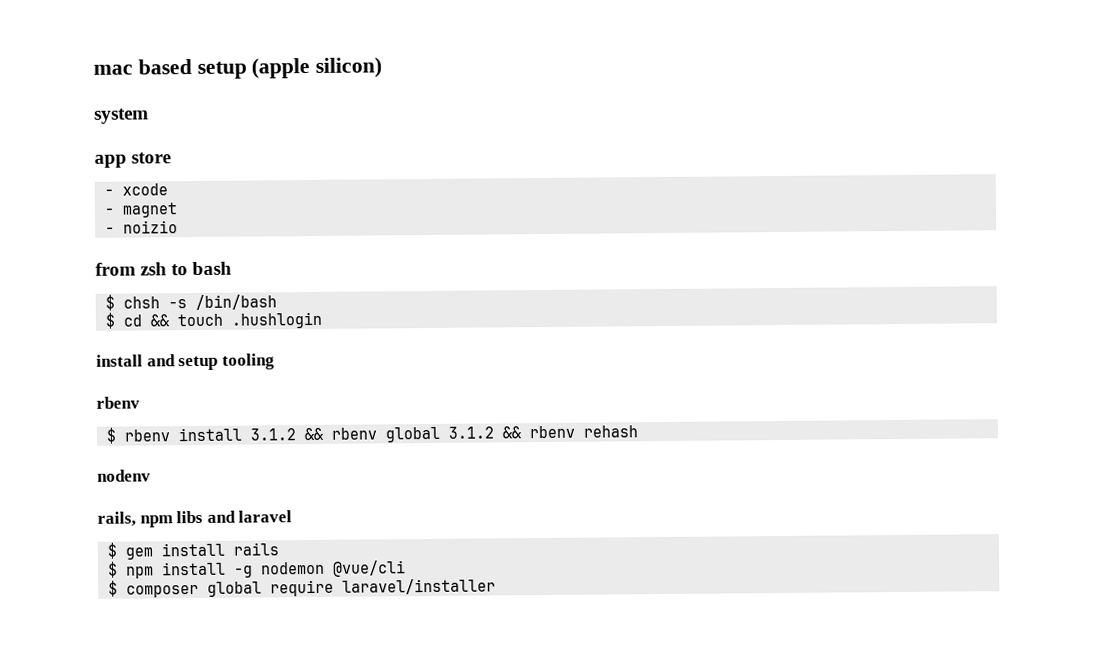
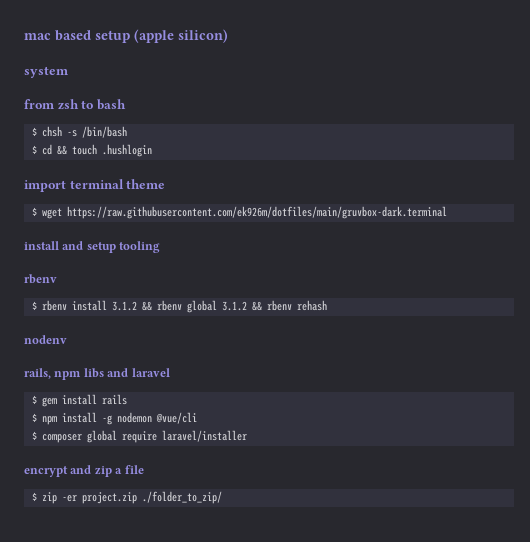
[94,152,172,168] [104,183,169,196] [104,202,179,218] [105,220,179,234] // app store // - xcode // - magnet // - noizio -> (69, 72) none
(323, 320) none -> [24,179,166,192] [31,206,447,219] // import terminal theme // $ wget https://raw.githubusercontent.com/ek926m/dotfiles/main/gruvbox-dark.terminal
(497, 586) none -> [24,465,144,477] [31,491,222,504] // encrypt and zip a file // $ zip -er project.zip ./folder_to_zip/

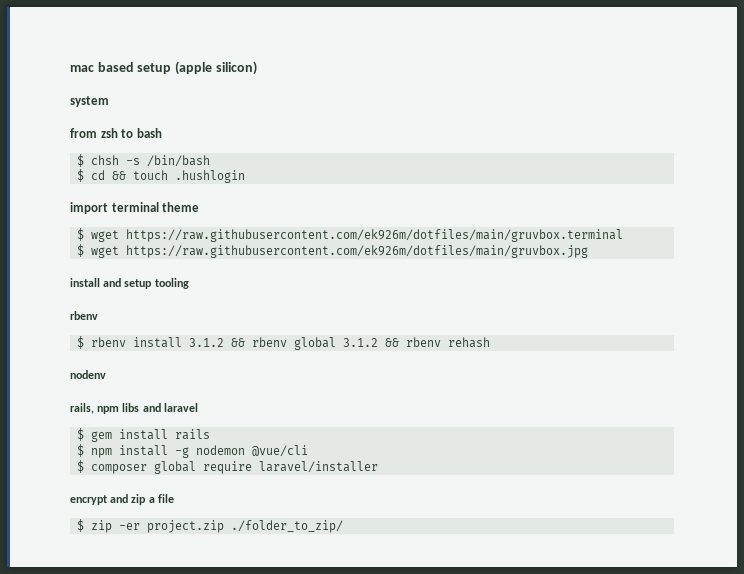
[66,206,447,219] https://raw.githubusercontent.com/ek926m/dotfiles/main/gruvbox-dark.terminal -> [125,229,623,242] [76,244,588,258] https://raw.githubusercontent.com/ek926m/dotfiles/main/gruvbox.terminal // $ wget https://raw.githubusercontent.com/ek926m/dotfiles/main/gruvbox.jpg

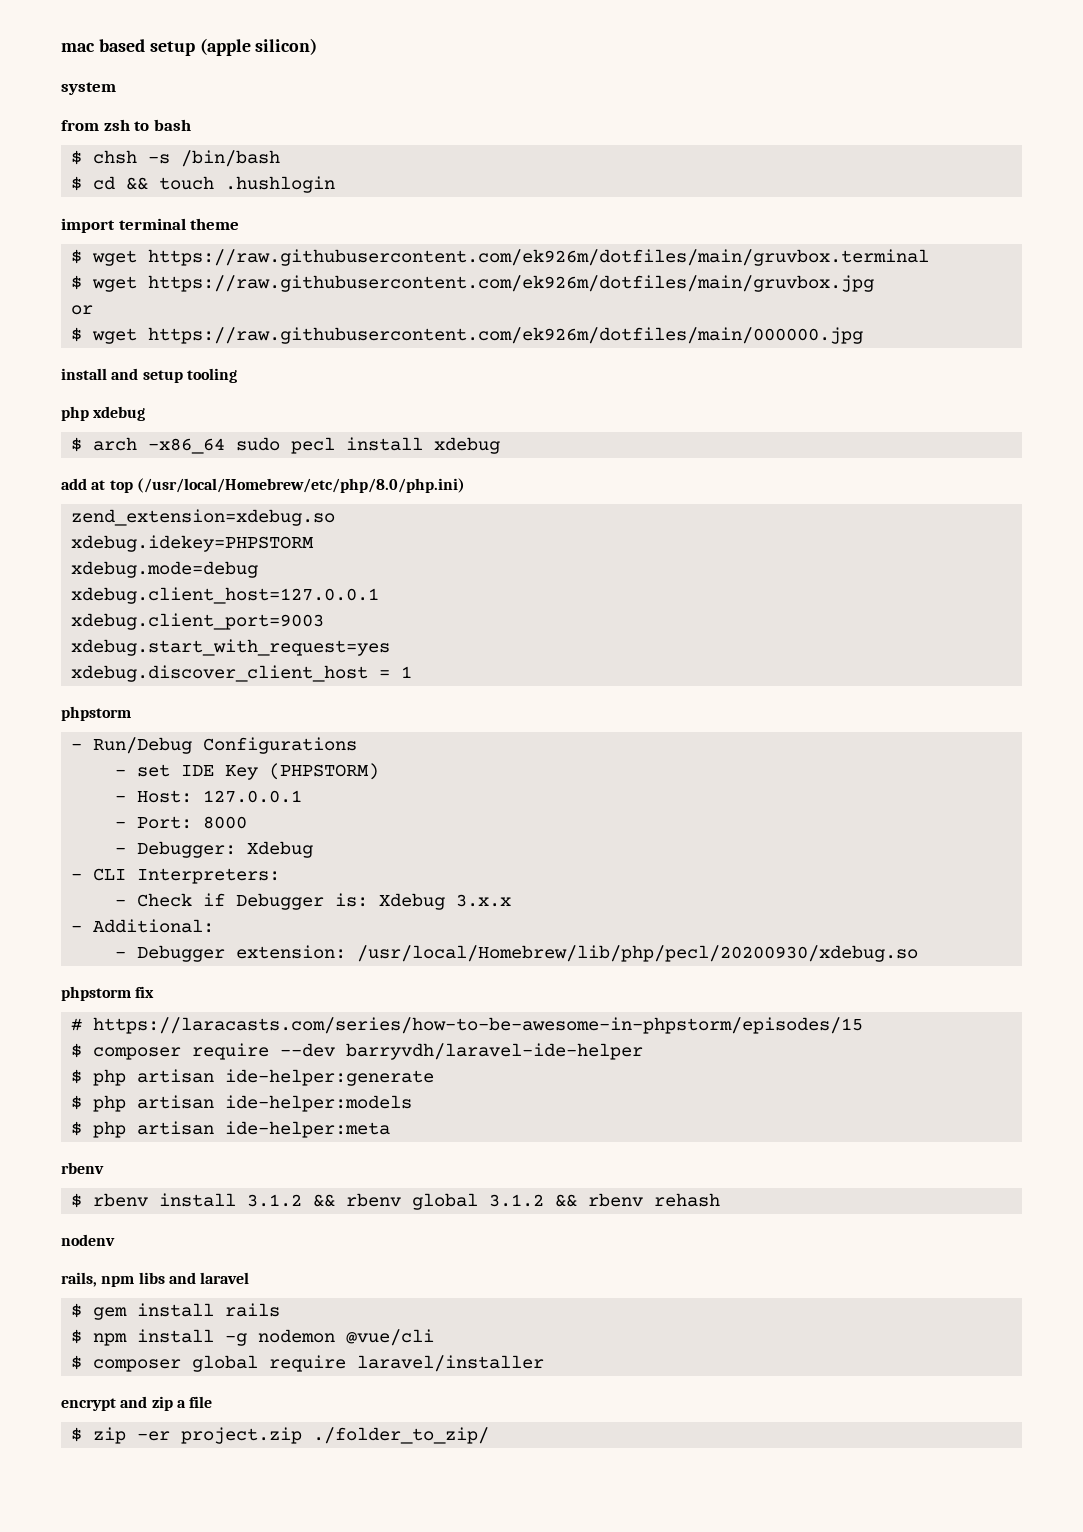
(588, 251) none -> [71,305,94,315] [71,327,864,344] // or // $ wget https://raw.githubusercontent.com/ek926m/dotfiles/main/000000.jpg
(189, 283) none -> [61,406,146,421] [71,437,501,454] [61,478,465,493] [71,509,336,526] [71,535,315,552] [71,561,259,578] [71,587,380,604] [71,613,325,630] [71,639,391,656] [71,665,413,682] [61,706,131,721] [71,737,358,754] [115,763,380,780] [115,790,303,803] [115,816,248,829] [115,841,314,858] [71,868,281,884] [115,893,512,910] [71,919,215,933] [115,945,919,962] [61,986,155,1001] [71,1017,864,1034] [71,1043,644,1060] [71,1069,435,1086] [71,1095,413,1112] [71,1121,391,1138] // php xdebug // $ arch -x86_64 sudo pecl install xdebug // add at top (/usr/local/Homebrew/etc/php/8.0/php.ini) // zend_extension=xdebug.so // xdebug.idekey=PHPSTORM // xdebug.mode=debug // xdebug.client_host=127.0.0.1 // xdebug.client_port=9003 // xdebug.start_with_request=yes // xdebug.discover_client_host = 1 // phpstorm // - Run/Debug Configurations // - set IDE Key (PHPSTORM) // - Host: 127.0.0.1 // - Port: 8000 // - Debugger: Xdebug // - CLI Interpreters: // - Check if Debugger is: Xdebug 3.x.x // - Additional: // - Debugger extension: /usr/local/Homebrew/lib/php/pecl/20200930/xdebug.so // phpstorm fix // # https://laracasts.com/series/how-to-be-awesome-in-phpstorm/episodes/15 // $ composer require --dev barryvdh/laravel-ide-helper // $ php artisan ide-helper:generate // $ php artisan ide-helper:models // $ php artisan ide-helper:meta

